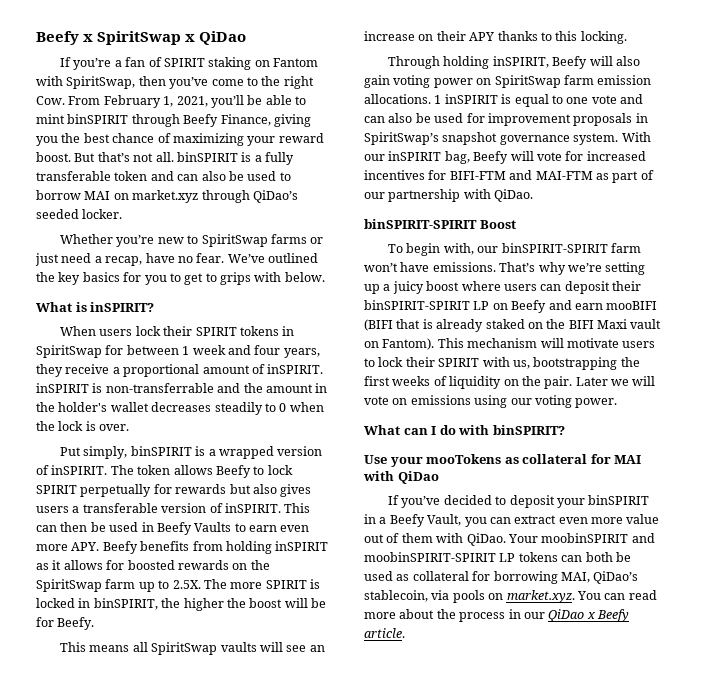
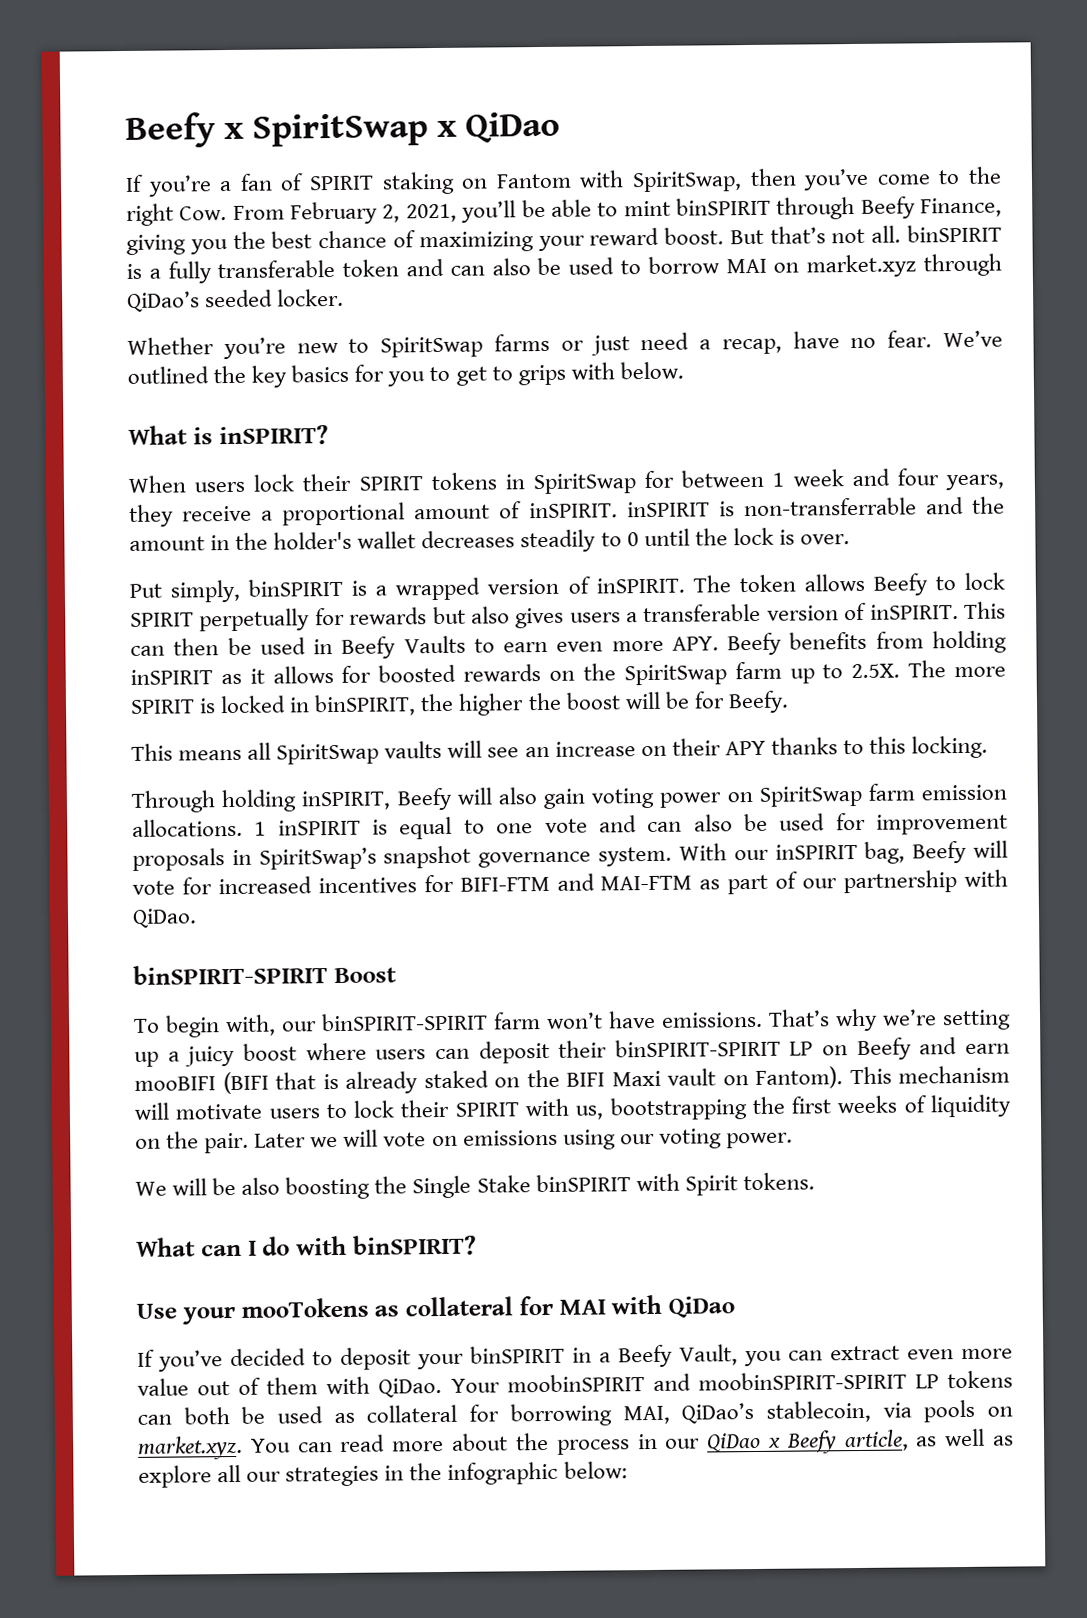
[163,96,174,107] 1, -> [382,204,401,223] 2,
[289,402,324,412] when -> [643,528,690,547] until
(618, 403) none -> [135,1172,815,1200] // We will be also boosting the Single Stake binSPIRIT with Spirit tokens.
[364,628,405,638] article. -> [843,1428,1014,1452] [138,1461,628,1488] article, as well as explore all our strategies in the infographic below:

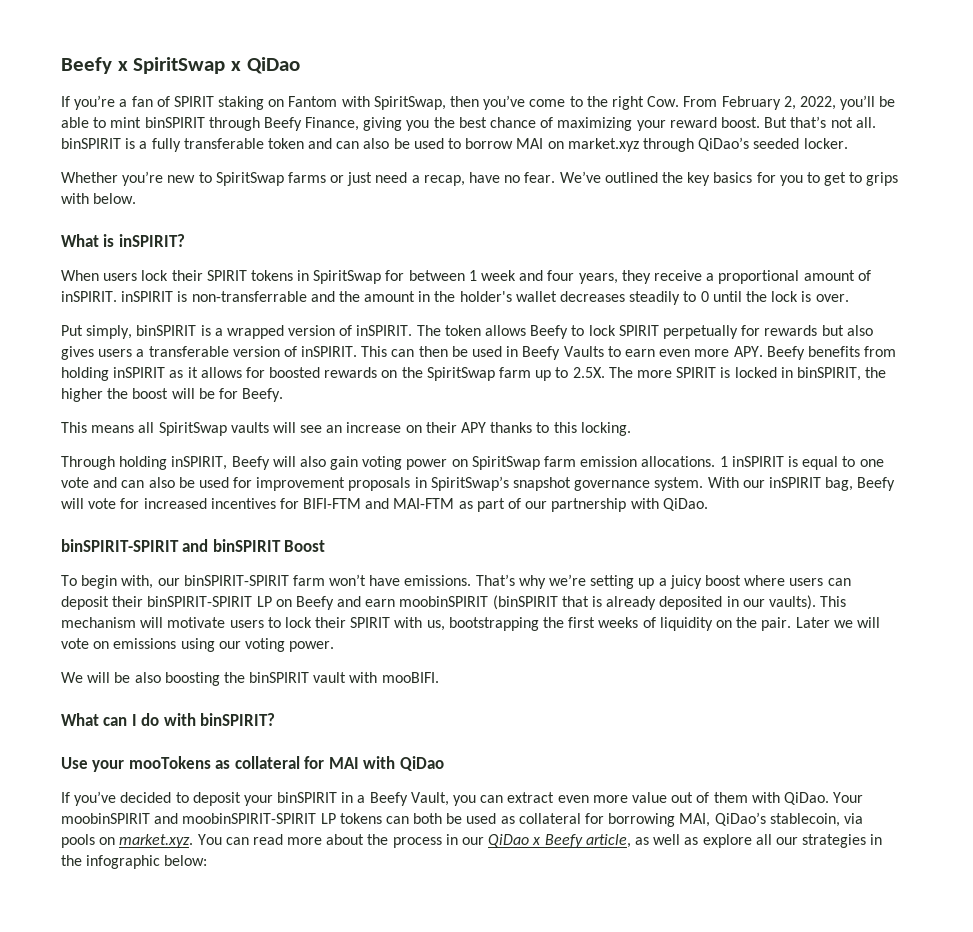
[405,203,457,223] 2021, -> [799,96,836,110] 2022,
(328, 974) none -> [182,539,281,552] and binSPIRIT
[134,1071,269,1095] mooBIFI (BIFI -> [399,595,558,610] moobinSPIRIT (binSPIRIT
[423,1066,843,1089] staked on the BIFI Maxi vault on Fantom). -> [659,595,816,610] deposited in our vaults).
[412,1172,815,1199] Single Stake binSPIRIT with Spirit tokens. -> [249,672,439,683] binSPIRIT vault with mooBIFI.

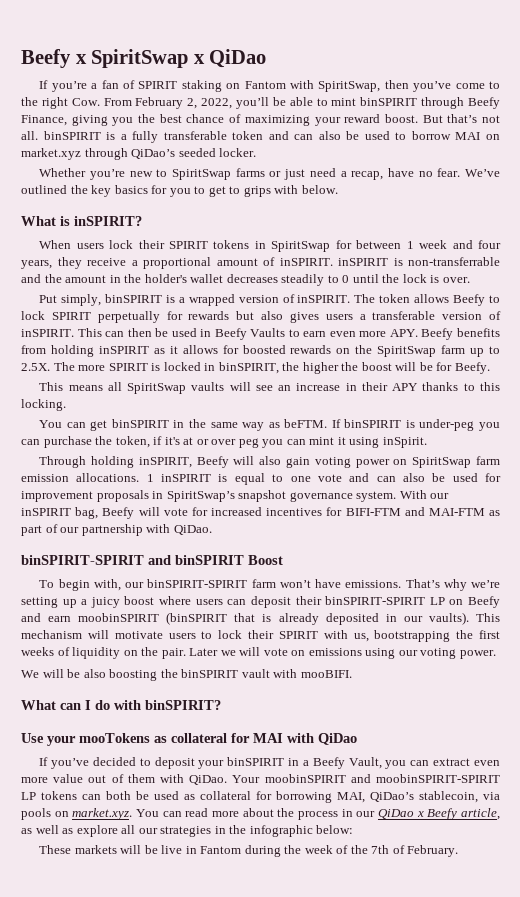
[405,425,422,433] on -> [345,383,357,391] in
(631, 429) none -> [39,419,501,431] [21,436,427,448] // You can get binSPIRIT in the same way as beFTM. If binSPIRIT is under-peg you can purchase the token, if it's at or over peg you can mint it using inSpirit.
(208, 860) none -> [39,845,459,857] // These markets will be live in Fantom during the week of the 7th of February.

